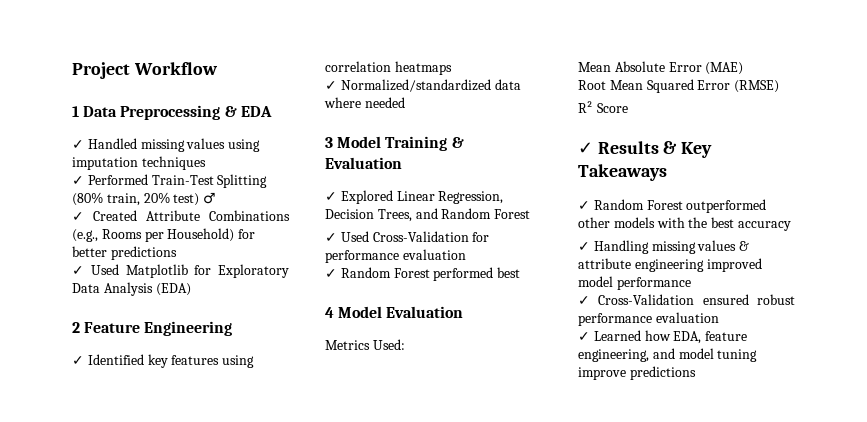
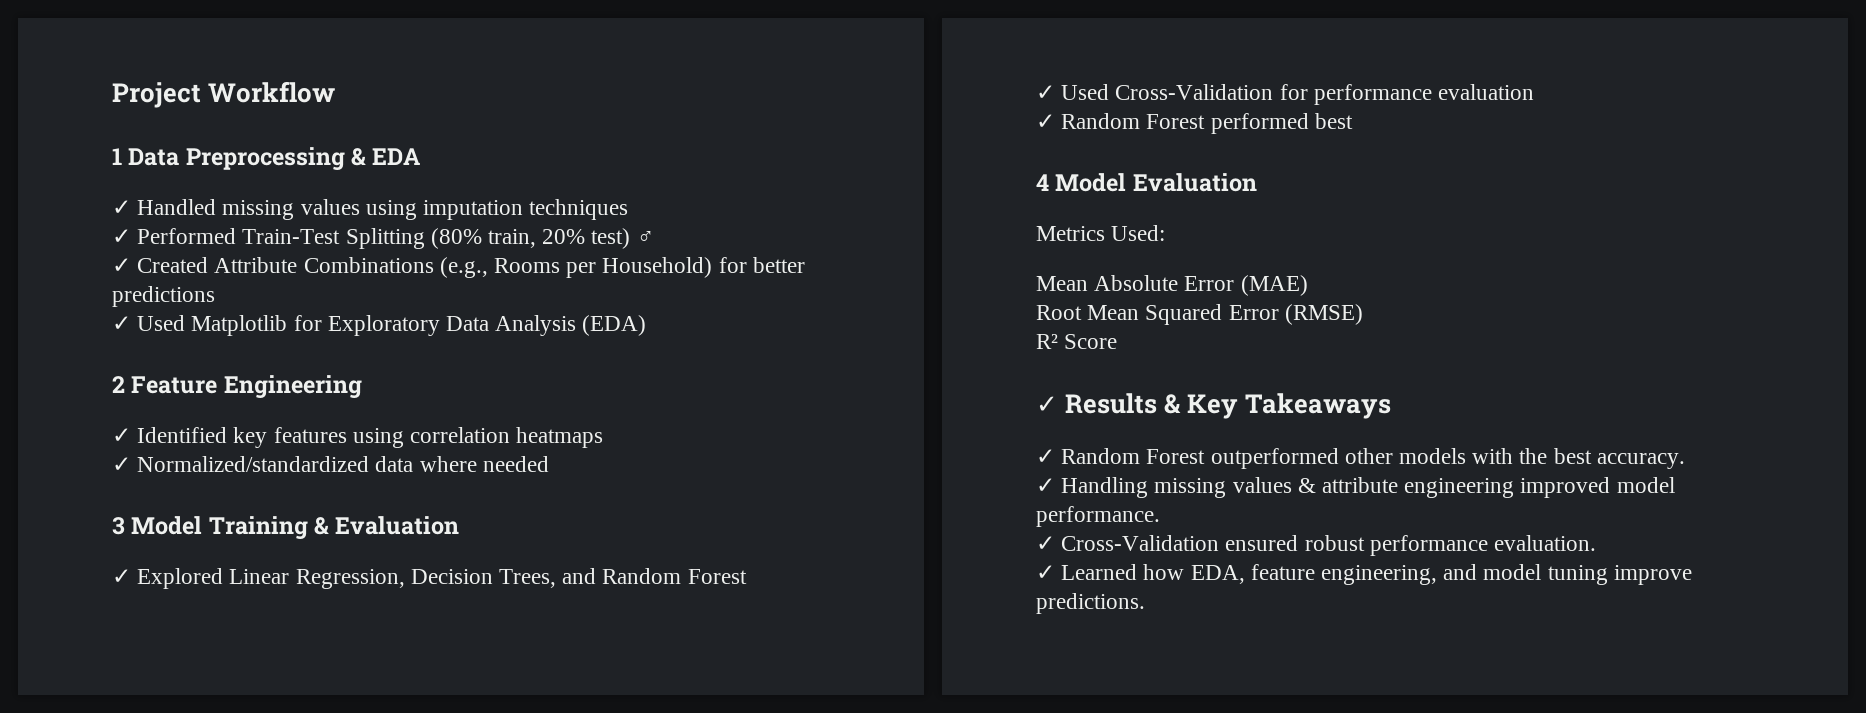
[737,221,791,231] accuracy -> [1596,453,1685,469] accuracy.
[616,277,691,290] performance -> [1036,506,1160,527] performance.
[655,312,719,323] evaluation -> [1494,535,1597,551] evaluation.
[629,366,696,380] predictions -> [1036,593,1145,614] predictions.

